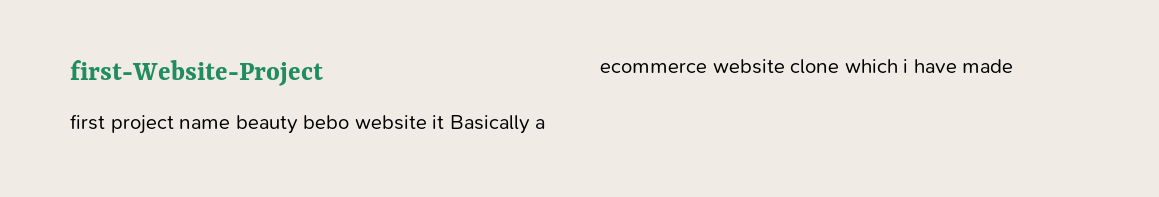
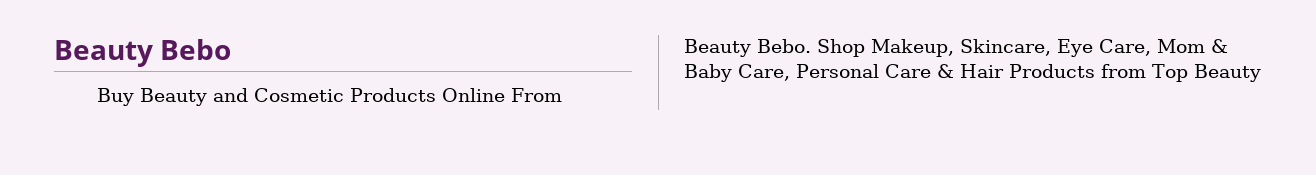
[70,60,323,86] [70,114,546,134] [600,59,1014,74] first-Website-Project // first project name beauty bebo website it Basically a ecommerce website clone which i have made -> [54,39,232,67] [96,88,562,106] [684,39,1228,57] [684,64,1261,82] Beauty Bebo // Buy Beauty and Cosmetic Products Online From Beauty Bebo. Shop Makeup, Skincare, Eye Care, Mom & Baby Care, Personal Care & Hair Products from Top Beauty

